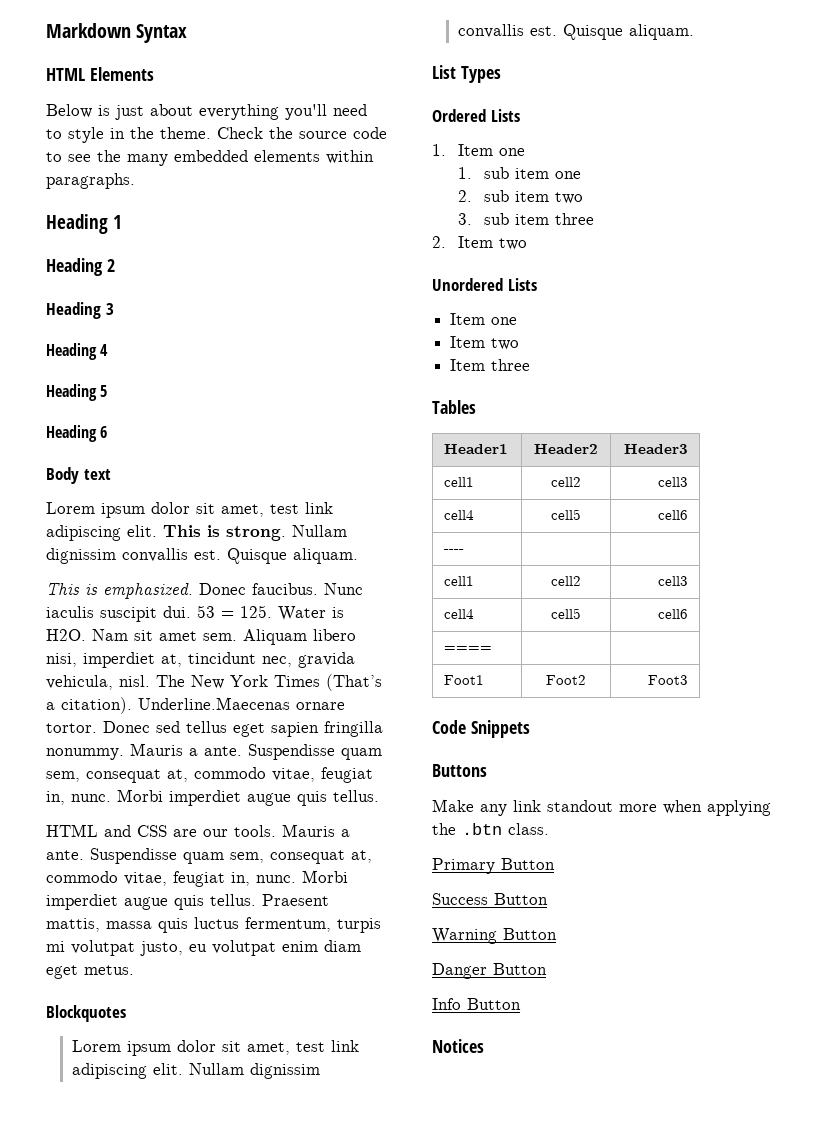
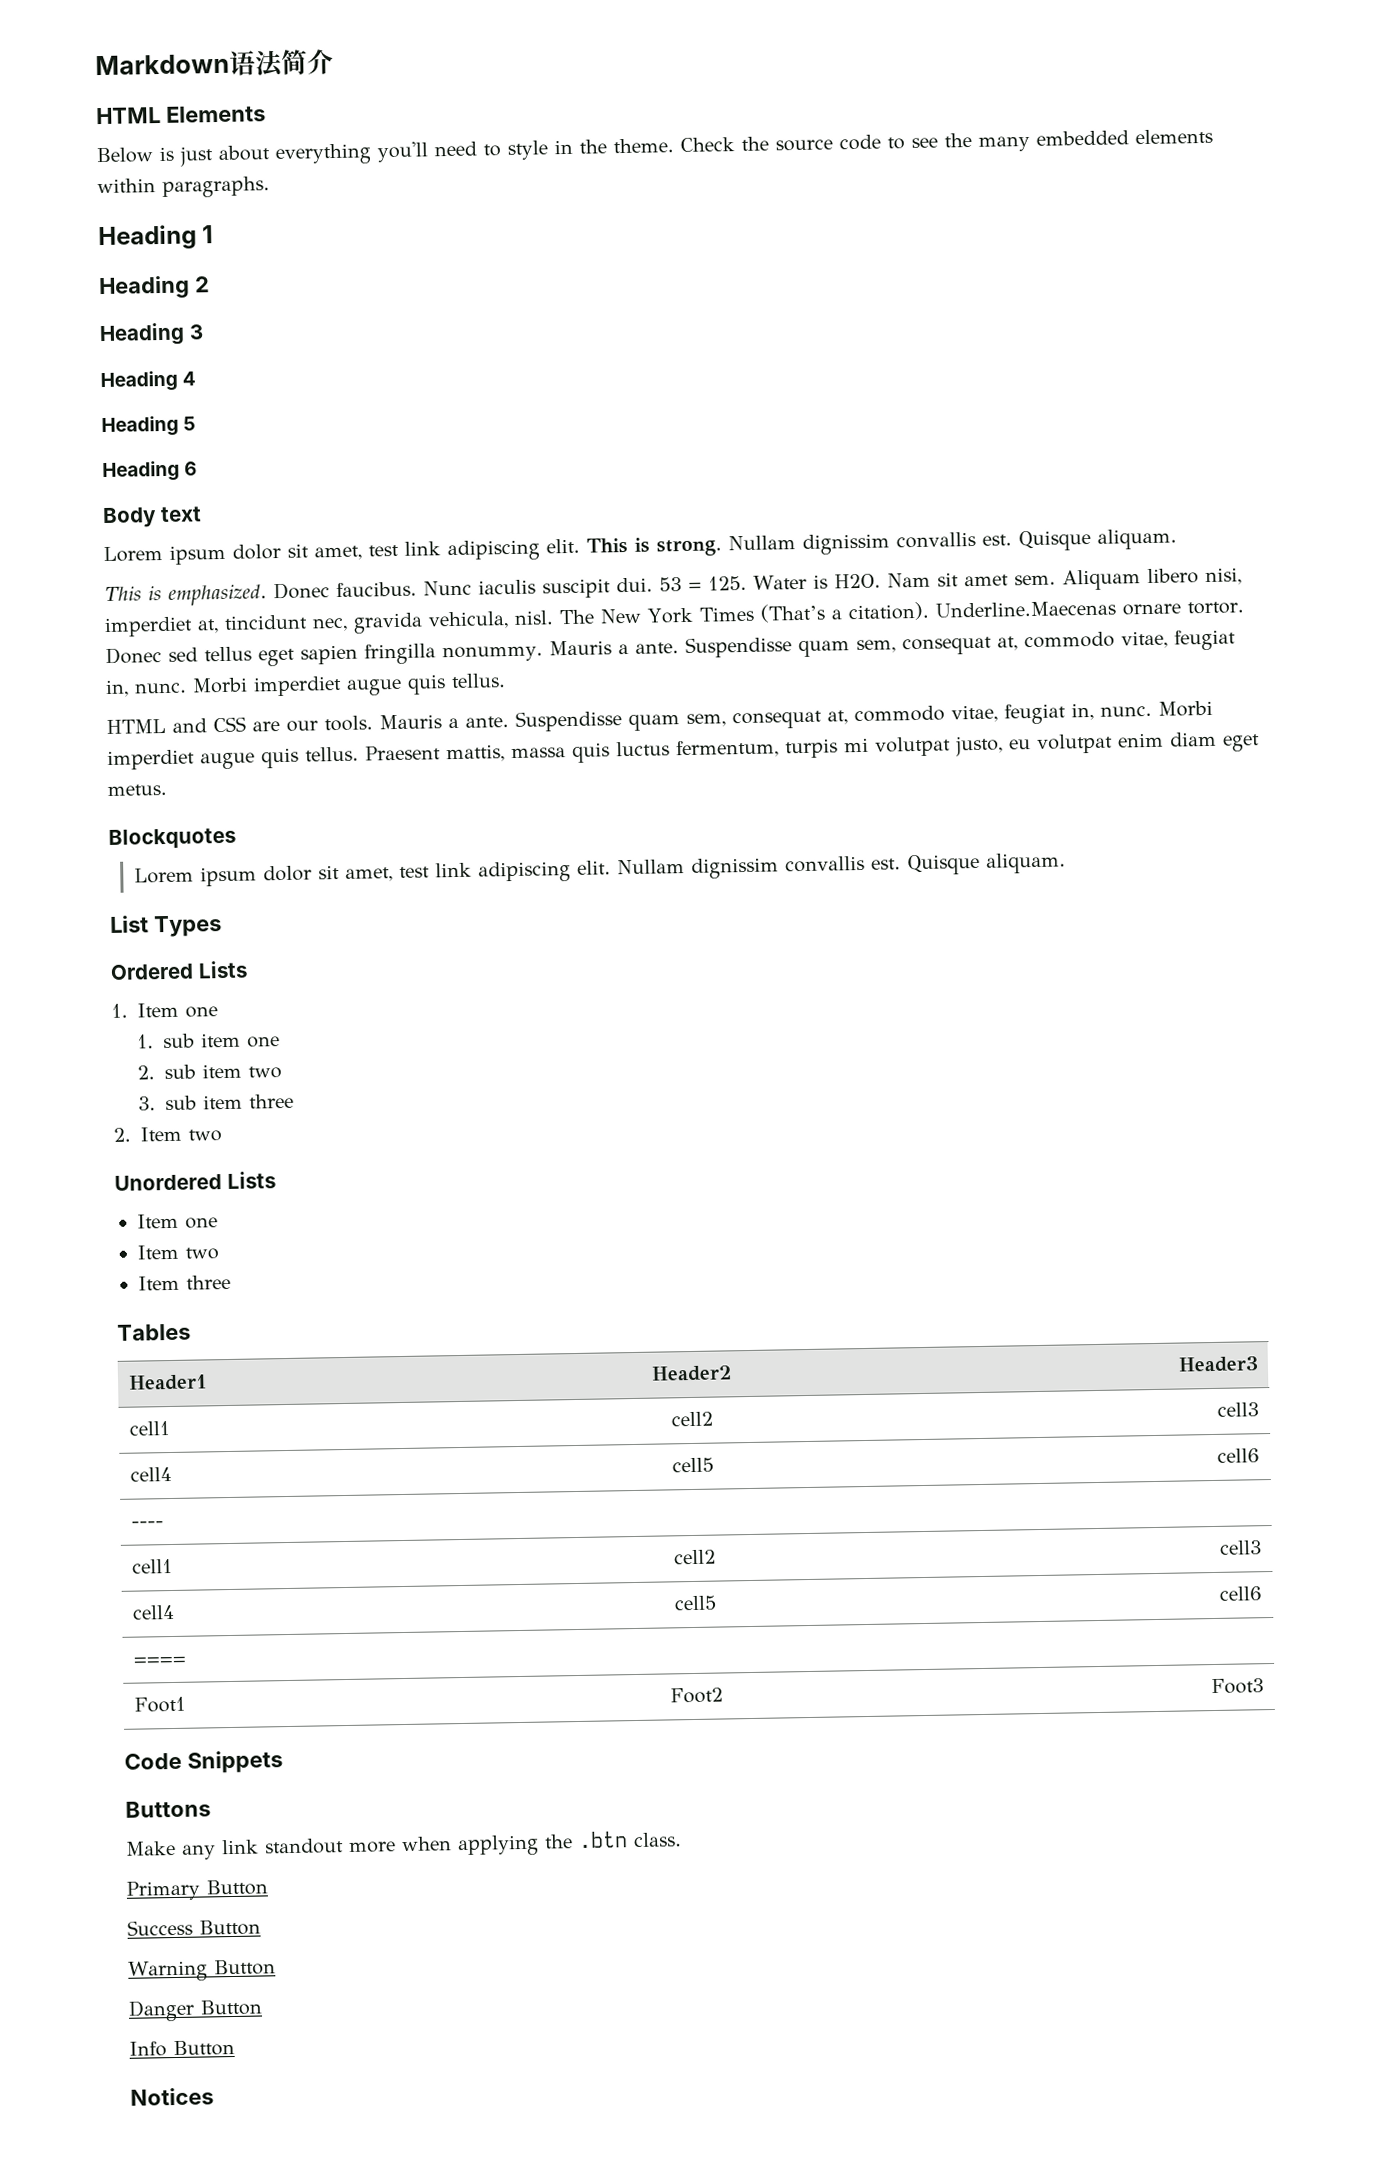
[136,24,188,43] Syntax -> [229,48,334,78] 语法简介

